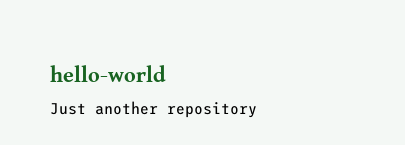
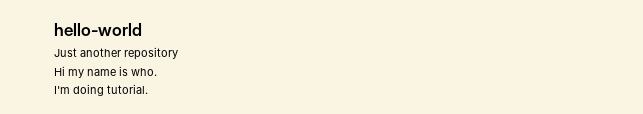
(257, 110) none -> [54,66,157,78] [54,84,148,96] // Hi my name is who. // I'm doing tutorial.

